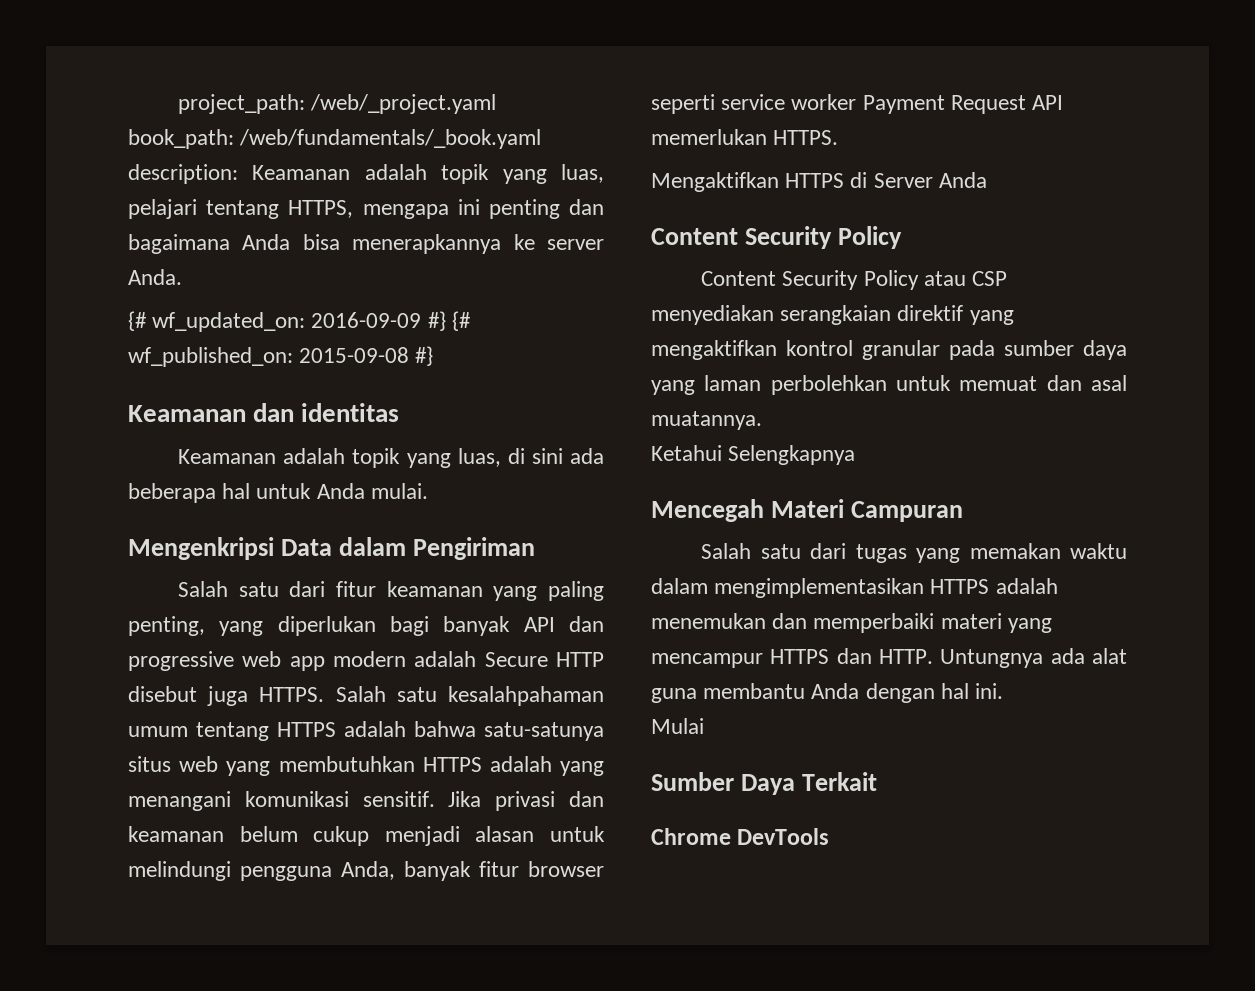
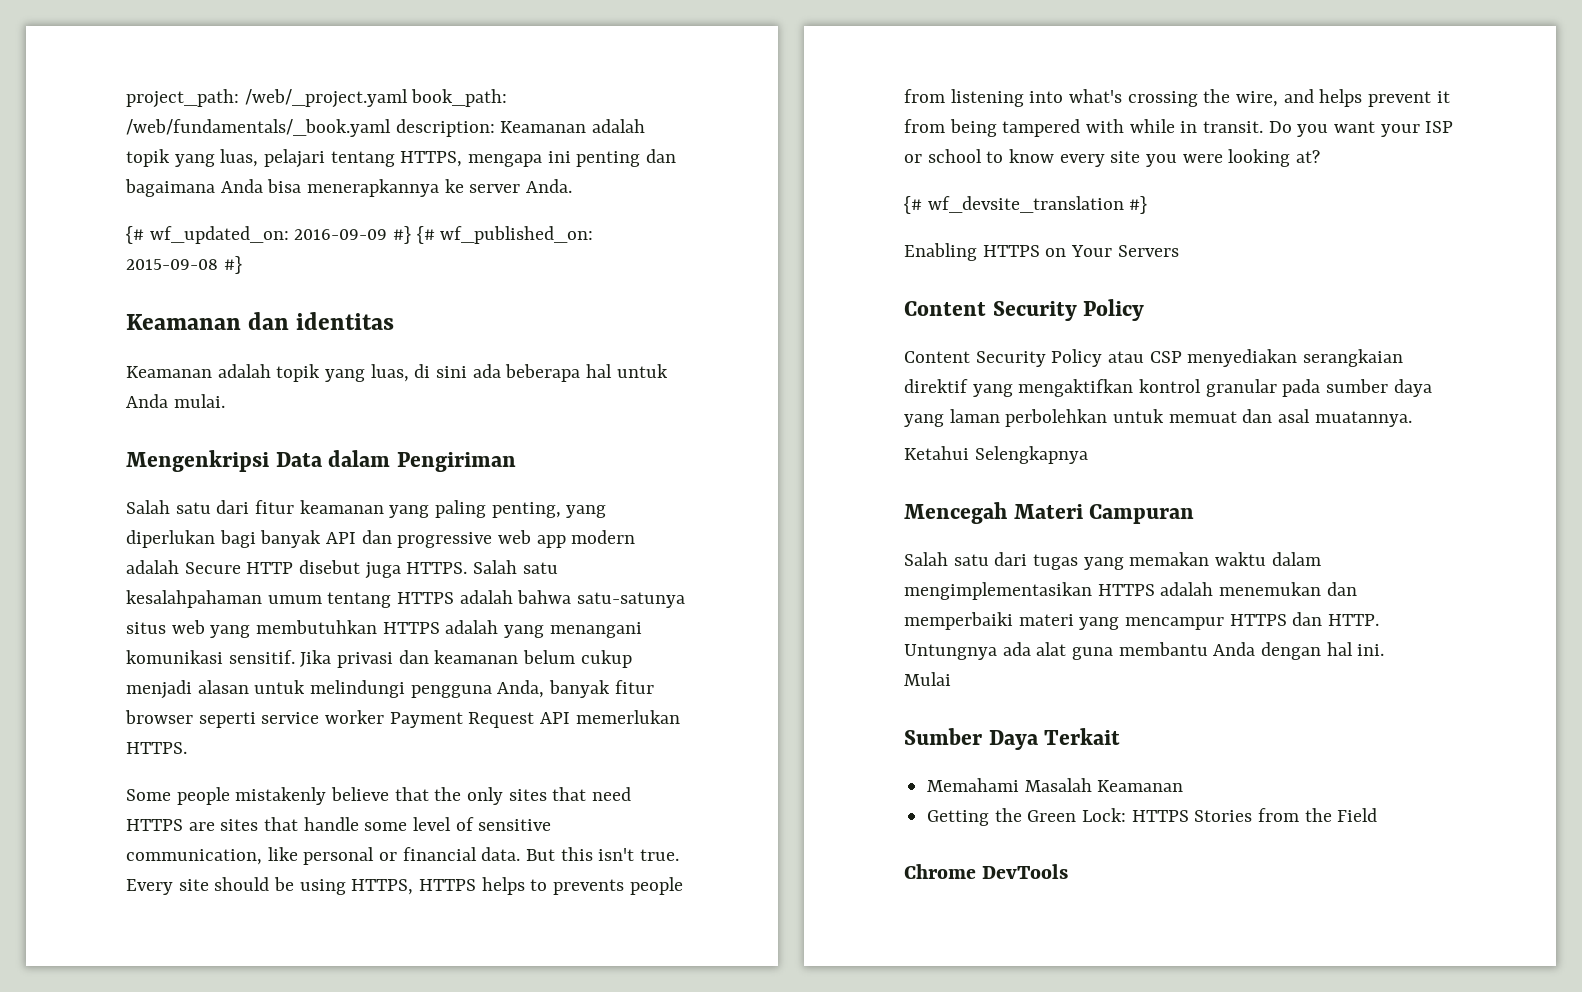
[651,172,987,192] Mengaktifkan HTTPS di Server Anda -> [126,787,632,805] [126,817,552,831] [126,847,680,865] [126,877,683,895] [904,89,1450,107] [904,119,1454,137] [904,149,1321,167] [904,196,1148,214] [904,243,1179,261] Some people mistakenly believe that the only sites that need HTTPS are sites that handle some level of sensitive communication, like personal or financial data. But this isn't true. Every site should be using HTTPS, HTTPS helps to prevents people from listening into what's crossing the wire, and helps prevent it from being tampered with while in transit. Do you want your ISP or school to know every site you were looking at? // {# wf_devsite_translation #} // Enabling HTTPS on Your Servers
(877, 781) none -> [927,778,1184,792] [927,808,1378,826] // Memahami Masalah Keamanan // Getting the Green Lock: HTTPS Stories from the Field

